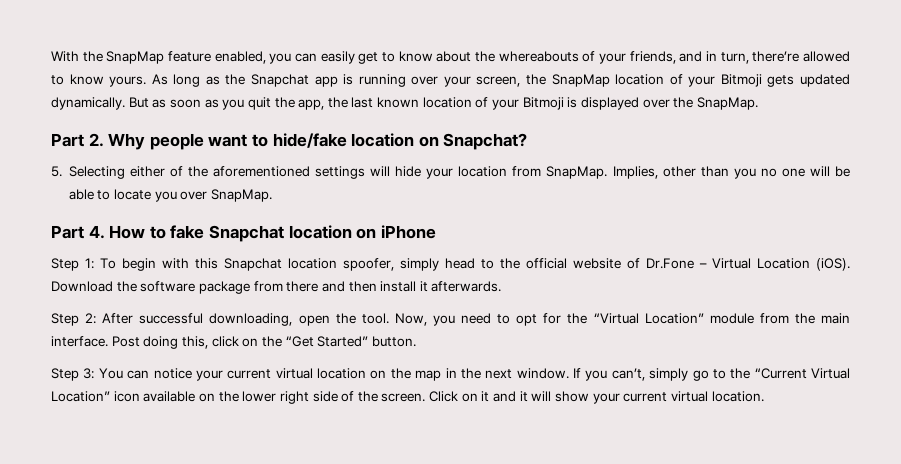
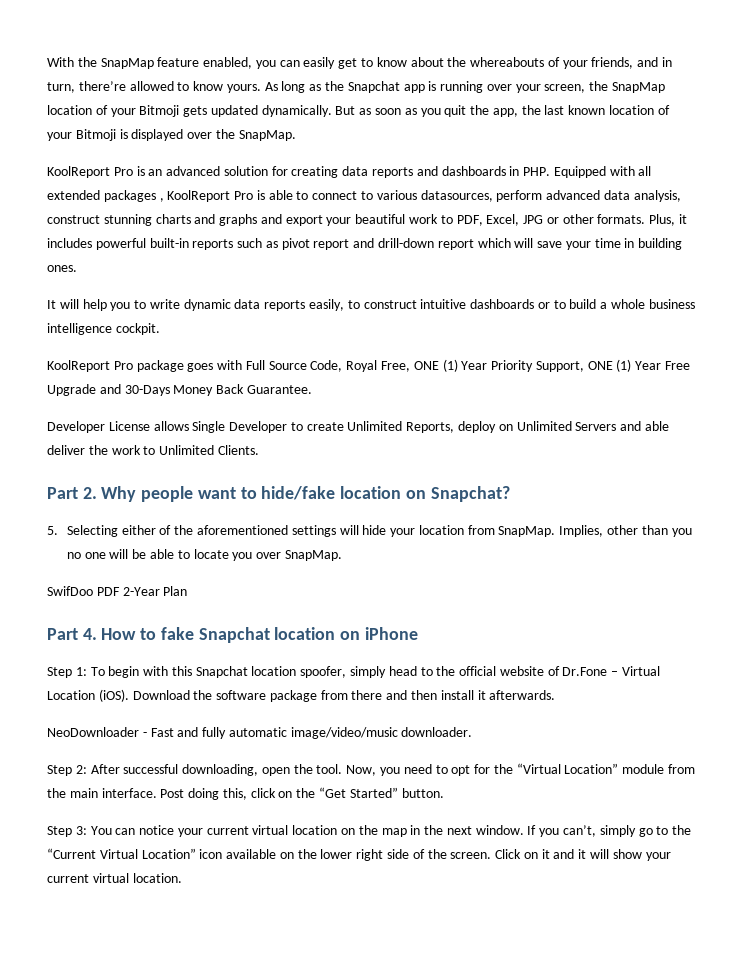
(758, 103) none -> [47,166,652,178] [47,190,681,202] [47,214,688,226] [47,238,683,250] [47,265,77,272] [47,299,695,311] [47,323,160,335] [47,359,691,372] [47,384,312,396] [47,421,669,433] [47,445,259,455] // KoolReport Pro is an advanced solution for creating data reports and dashboards in PHP. Equipped with all extended packages , KoolReport Pro is able to connect to various datasources, perform advanced data analysis, construct stunning charts and graphs and export your beautiful work to PDF, Excel, JPG or other formats. Plus, it includes powerful built-in reports such as pivot report and drill-down report which will save your time in building ones. // It will help you to write dynamic data reports easily, to construct intuitive dashboards or to build a whole business intelligence cockpit. // KoolReport Pro package goes with Full Source Code, Royal Free, ONE (1) Year Priority Support, ONE (1) Year Free Upgrade and 30-Days Money Back Guarantee. // Developer License allows Single Developer to create Unlimited Reports, deploy on Unlimited Servers and able deliver the work to Unlimited Clients.
(272, 195) none -> [47,586,188,596] // SwifDoo PDF 2-Year Plan
(502, 286) none -> [47,727,473,739] // NeoDownloader - Fast and fully automatic image/video/music downloader.

